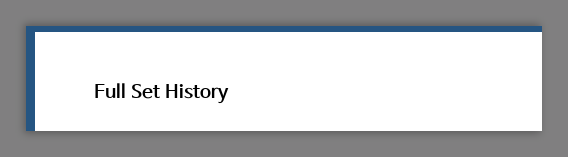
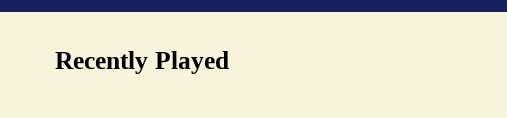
[94,83,230,104] Full Set History -> [55,51,229,74] Recently Played

